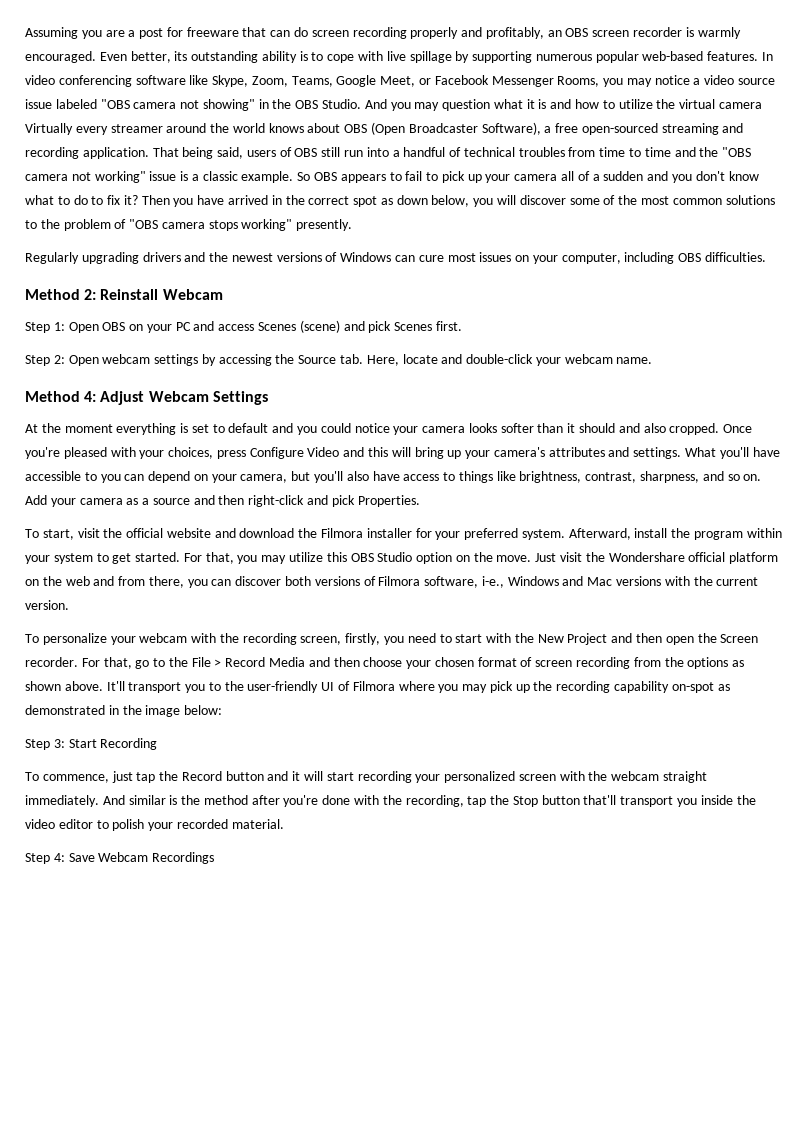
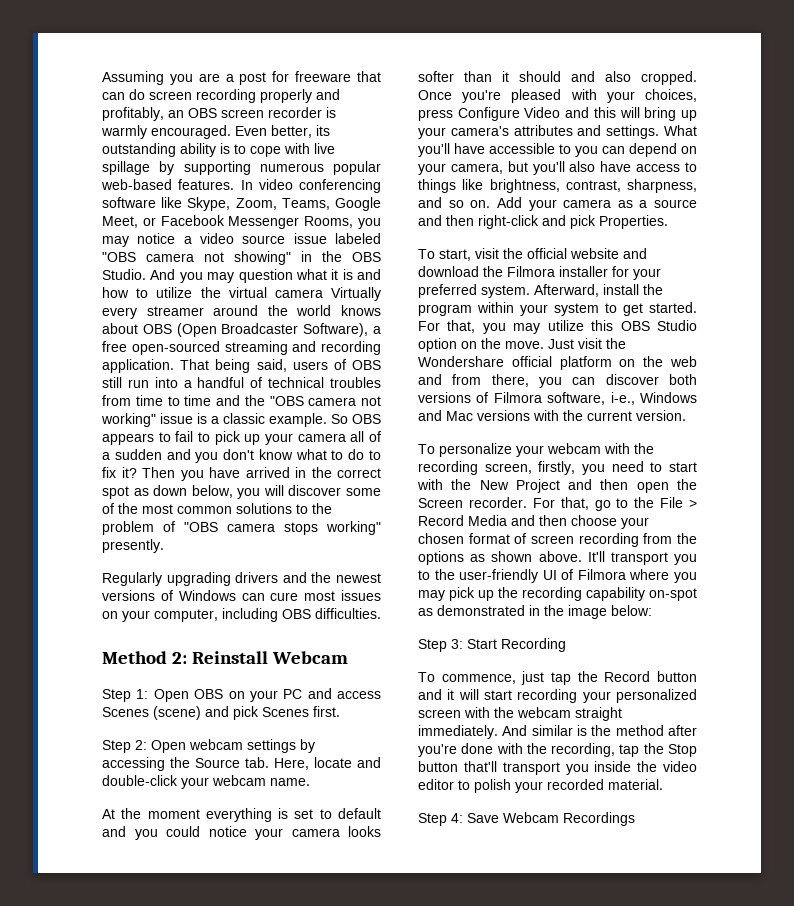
[25,391,268,405] // Method 4: Adjust Webcam Settings -> (310, 782) none

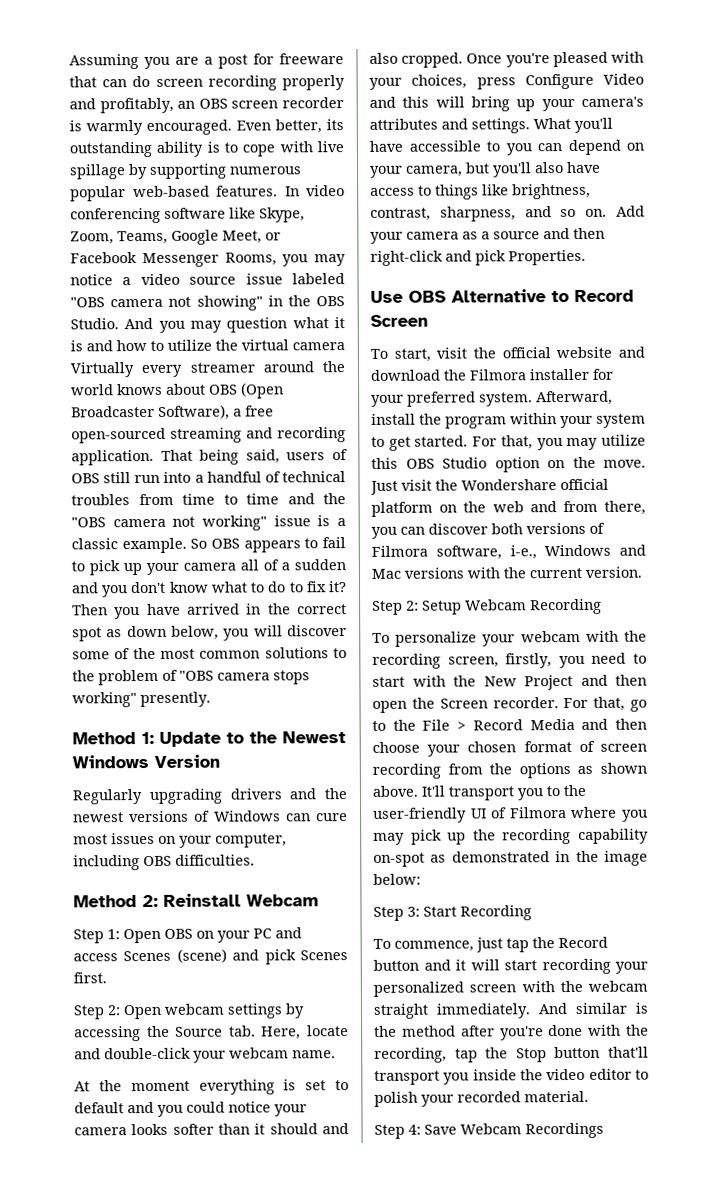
(164, 546) none -> [72,731,346,747] [72,754,220,769] // Method 1: Update to the Newest Windows Version
(668, 222) none -> [370,289,634,303] [370,314,428,327] // Use OBS Alternative to Record Screen
(686, 415) none -> [372,598,602,615] // Step 2: Setup Webcam Recording

